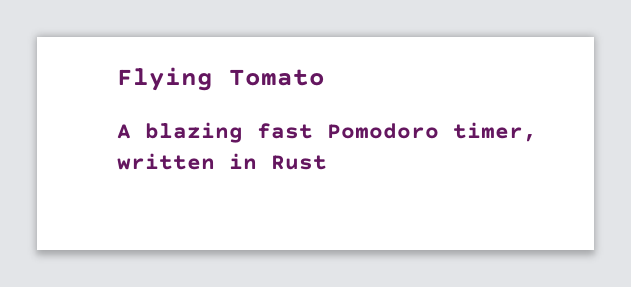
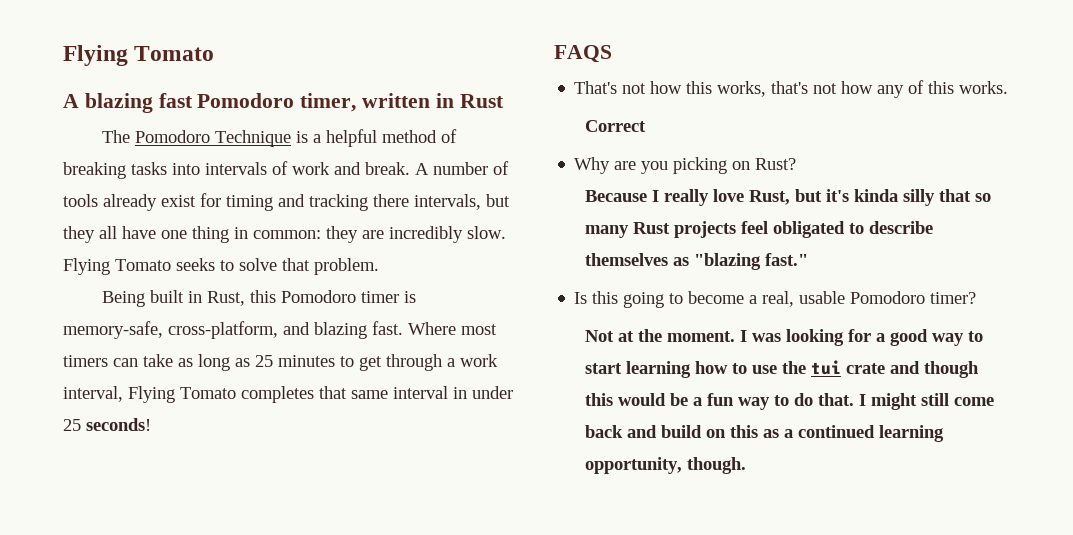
(327, 162) none -> [101,129,457,147] [63,161,509,179] [63,193,510,211] [63,226,506,243] [63,258,379,275] [101,290,416,307] [63,321,497,339] [63,354,498,371] [63,386,513,403] [63,418,151,431] [554,45,612,63] [574,80,1009,98] [584,120,646,132] [574,157,797,174] [584,189,991,206] [584,221,933,238] [584,253,808,270] [574,291,977,308] [584,329,983,346] [584,360,979,378] [584,393,994,410] [584,425,944,442] [584,457,746,474] // The Pomodoro Technique is a helpful method of breaking tasks into intervals of work and break. A number of tools already exist for timing and tracking there intervals, but they all have one thing in common: they are incredibly slow. Flying Tomato seeks to solve that problem. // Being built in Rust, this Pomodoro timer is memory-safe, cross-platform, and blazing fast. Where most timers can take as long as 25 minutes to get through a work interval, Flying Tomato completes that same interval in under 25 seconds! // FAQS // That's not how this works, that's not how any of this works. // Correct // Why are you picking on Rust? // Because I really love Rust, but it's kinda silly that so many Rust projects feel obligated to describe themselves as "blazing fast." // Is this going to become a real, usable Pomodoro timer? // Not at the moment. I was looking for a good way to start learning how to use the tui crate and though this would be a fun way to do that. I might still come back and build on this as a continued learning opportunity, though.

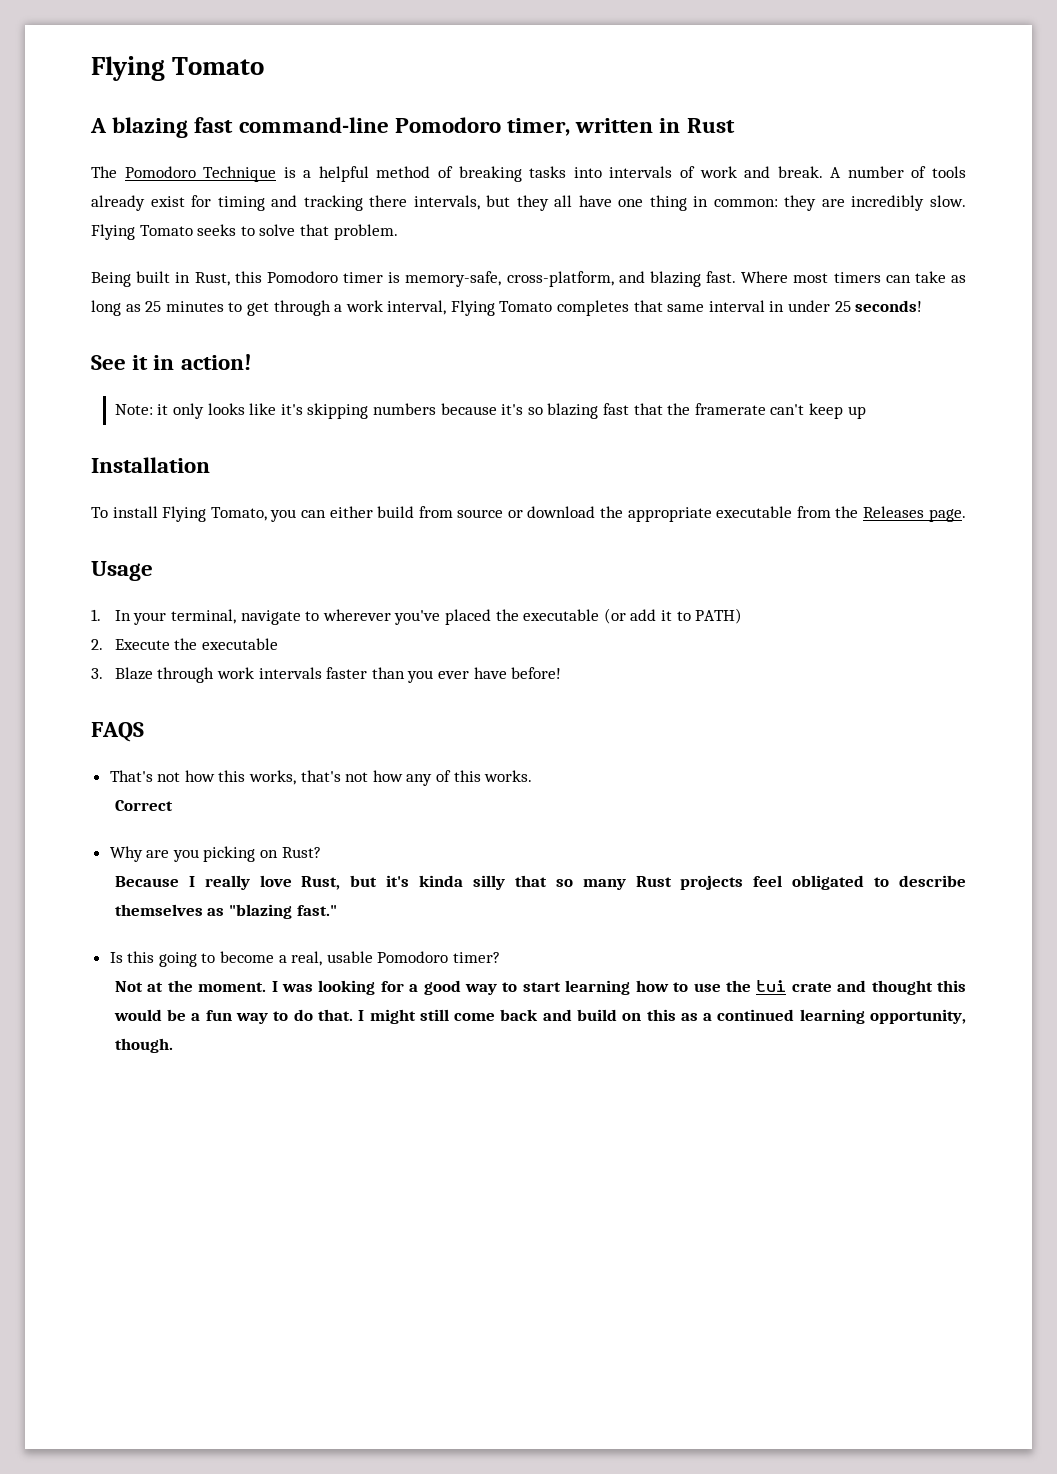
(193, 100) none -> [238,117,389,133] command-line
(151, 424) none -> [91,354,252,370] [114,403,866,419] [91,457,210,473] [91,506,966,522] [91,561,153,581] [91,608,743,625] [91,638,279,650] [91,667,562,683] // See it in action! // Note: it only looks like it's skipping numbers because it's so blazing fast that the framerate can't keep up // Installation // To install Flying Tomato, you can either build from source or download the appropriate executable from the Releases page. // Usage // 1. In your terminal, navigate to wherever you've placed the executable (or add it to PATH) // 2. Execute the executable // 3. Blaze through work intervals faster than you ever have before!
[923,361,979,378] though -> [871,980,933,995] thought

